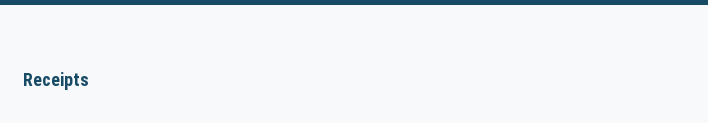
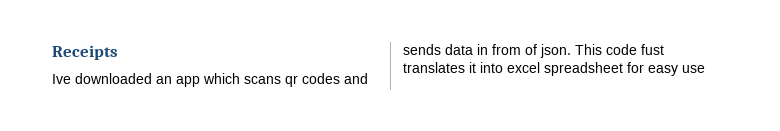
(89, 81) none -> [52,73,368,87] [403,44,664,58] [403,62,705,76] // Ive downloaded an app which scans qr codes and sends data in from of json. This code fust translates it into excel spreadsheet for easy use

